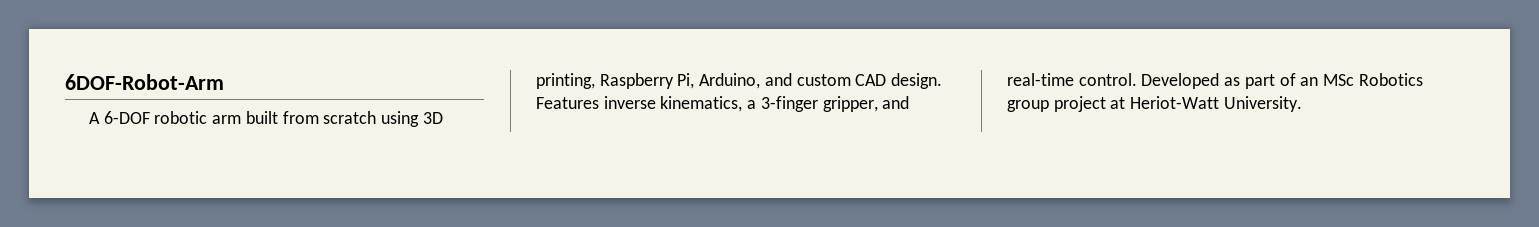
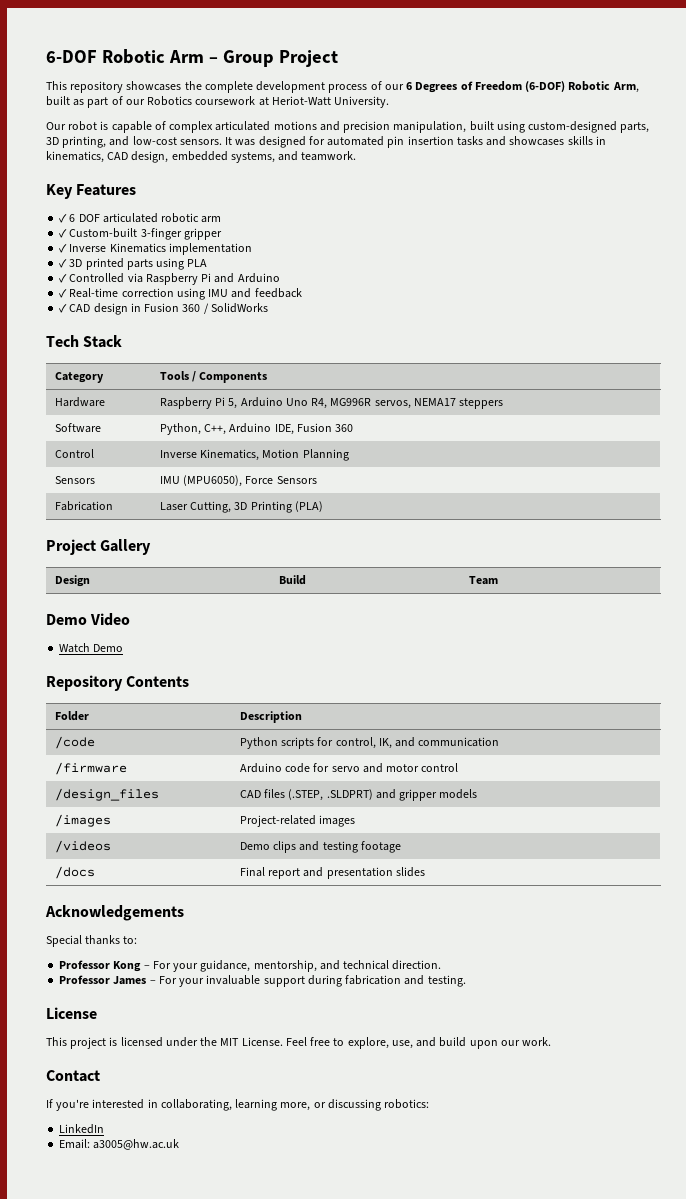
[65,74,224,90] [88,111,443,127] [536,73,943,89] [536,96,910,112] [1007,73,1423,89] [1007,96,1302,112] 6DOF-Robot-Arm // A 6-DOF robotic arm built from scratch using 3D printing, Raspberry Pi, Arduino, and custom CAD design. Features inverse kinematics, a 3-finger gripper, and real-time control. Developed as part of an MSc Robotics group project at Heriot-Watt University. -> [46,49,338,67] [46,81,639,93] [46,96,390,108] [46,121,650,133] [46,136,606,148] [46,151,357,163] [46,184,137,199] [59,213,222,223] [59,228,222,240] [59,243,252,255] [59,258,208,270] [59,273,280,285] [59,288,302,300] [59,303,268,315] [46,335,123,348] [55,372,105,383] [160,371,268,383] [55,397,106,407] [160,397,504,409] [55,423,102,433] [160,423,354,435] [55,449,95,458] [160,449,349,461] [55,476,96,484] [160,475,317,487] [55,501,114,511] [160,501,323,513] [46,539,152,555] [55,575,91,587] [279,575,307,585] [469,576,499,585] [46,613,131,626] [59,643,124,653] [46,675,190,691] [55,711,90,721] [240,711,303,723] [55,736,96,749] [240,737,500,749] [55,762,128,775] [240,763,459,773] [55,788,160,801] [240,789,478,801] [55,814,112,827] [240,815,356,827] [55,840,112,853] [240,841,401,853] [55,866,96,879] [240,867,425,879] [45,905,184,921] [46,935,138,947] [59,960,442,972] [59,975,466,987] [46,1007,97,1019] [46,1037,552,1049] [46,1070,100,1082] [46,1099,430,1111] [59,1124,105,1134] [59,1139,180,1150] 6-DOF Robotic Arm – Group Project // This repository showcases the complete development process of our 6 Degrees of Freedom (6-DOF) Robotic Arm, built as part of our Robotics coursework at Heriot-Watt University. // Our robot is capable of complex articulated motions and precision manipulation, built using custom-designed parts, 3D printing, and low-cost sensors. It was designed for automated pin insertion tasks and showcases skills in kinematics, CAD design, embedded systems, and teamwork. // Key Features // ✓ 6 DOF articulated robotic arm // ✓ Custom-built 3-finger gripper // ✓ Inverse Kinematics implementation // ✓ 3D printed parts using PLA // ✓ Controlled via Raspberry Pi and Arduino // ✓ Real-time correction using IMU and feedback // ✓ CAD design in Fusion 360 / SolidWorks // Tech Stack // Category | Tools / Components // Hardware | Raspberry Pi 5, Arduino Uno R4, MG996R servos, NEMA17 steppers // Software | Python, C++, Arduino IDE, Fusion 360 // Control | Inverse Kinematics, Motion Planning // Sensors | IMU (MPU6050), Force Sensors // Fabrication | Laser Cutting, 3D Printing (PLA) // Project Gallery // Design | Build | Team // Demo Video // Watch Demo // Repository Contents // Folder | Description // /code | Python scripts for control, IK, and communication // /firmware | Arduino code for servo and motor control // /design_files | CAD files (.STEP, .SLDPRT) and gripper models // /images | Project-related images // /videos | Demo clips and testing footage // /docs | Final report and presentation slides // Acknowledgements // Special thanks to: // Professor Kong – For your guidance, mentorship, and technical direction. // Professor James – For your invaluable support during fabrication and testing. // License // This project is licensed under the MIT License. Feel free to explore, use, and build upon our work. // Contact // If you're interested in collaborating, learning more, or discussing robotics: // LinkedIn // Email: a3005@hw.ac.uk

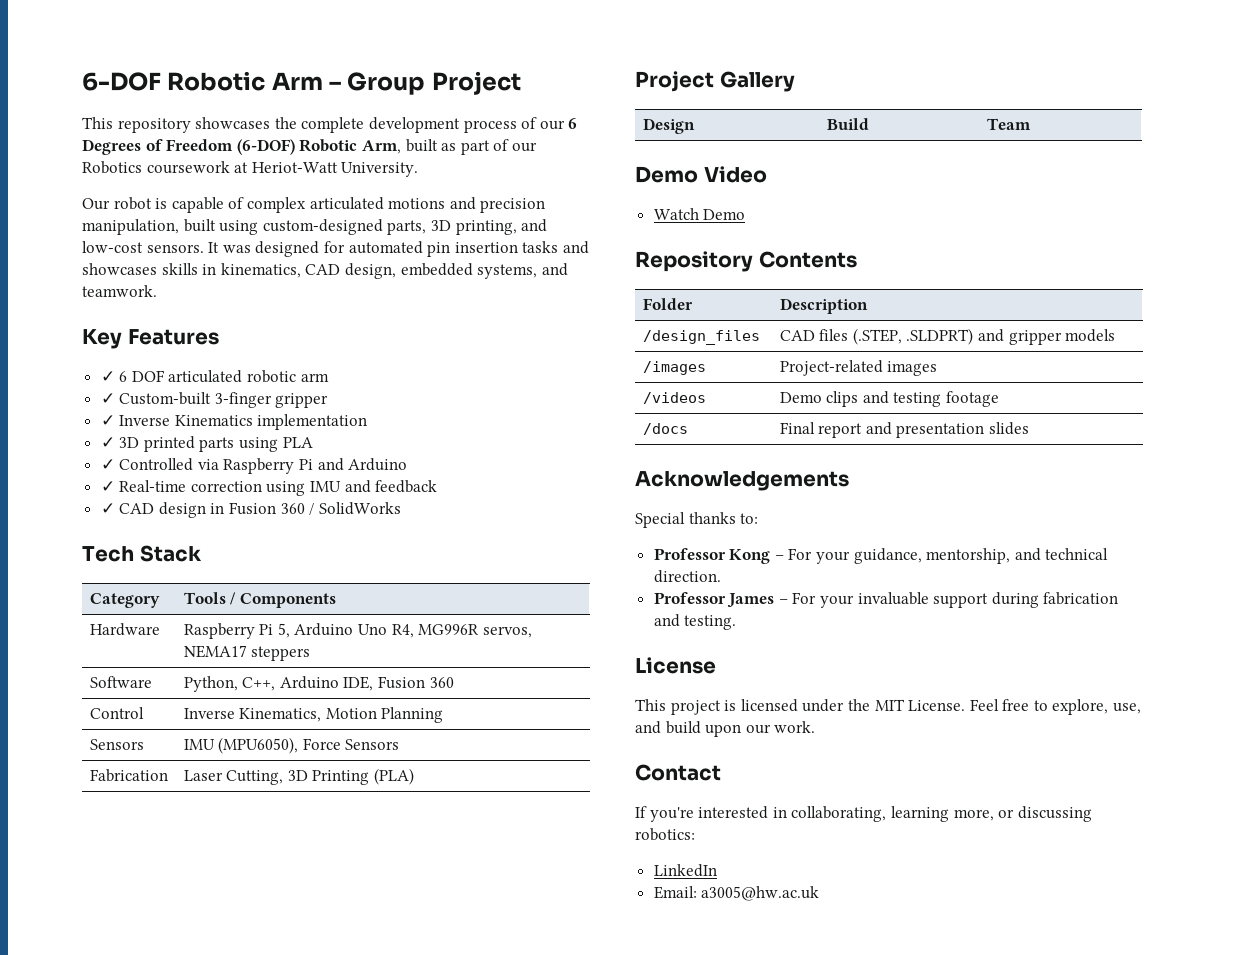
[55,736,96,749] [240,737,500,749] [55,762,128,775] [240,763,459,773] // /code | Python scripts for control, IK, and communication // /firmware | Arduino code for servo and motor control -> (868, 306) none

